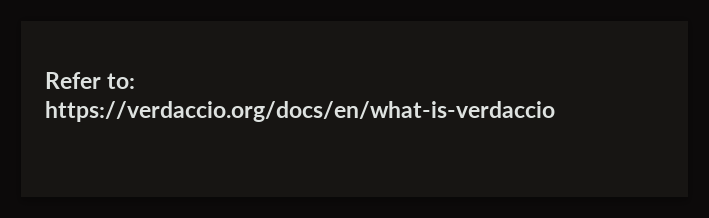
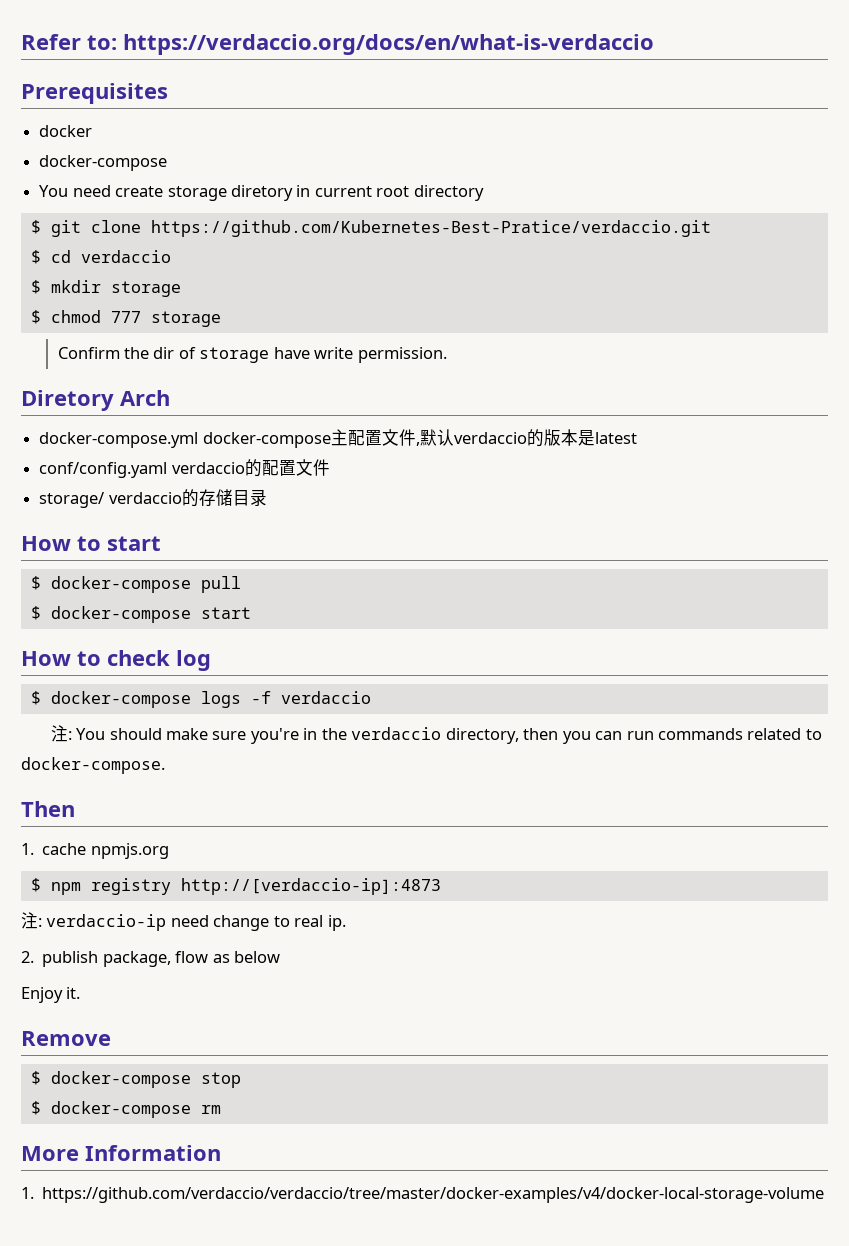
(555, 111) none -> [21,83,168,104] [39,125,93,137] [39,155,168,171] [39,185,484,201] [30,220,711,237] [30,250,171,264] [30,280,181,297] [30,310,221,327] [57,347,447,363] [21,390,170,411] [39,429,637,448] [39,459,330,478] [39,489,267,508] [21,536,161,551] [30,576,241,593] [30,606,251,623] [21,650,211,671] [30,691,371,708] [50,725,822,744] [21,757,165,774] [21,801,75,817] [21,843,169,859] [30,878,441,895] [21,912,346,931] [21,951,281,967] [21,987,81,1003] [21,1031,111,1046] [30,1071,241,1088] [30,1101,221,1118] [21,1145,221,1161] [21,1187,825,1203] // Prerequisites // docker // docker-compose // You need create storage diretory in current root directory // $ git clone https://github.com/Kubernetes-Best-Pratice/verdaccio.git // $ cd verdaccio // $ mkdir storage // $ chmod 777 storage // Confirm the dir of storage have write permission. // Diretory Arch // docker-compose.yml docker-compose主配置文件,默认verdaccio的版本是latest // conf/config.yaml verdaccio的配置文件 // storage/ verdaccio的存储目录 // How to start // $ docker-compose pull // $ docker-compose start // How to check log // $ docker-compose logs -f verdaccio // 注: You should make sure you're in the verdaccio directory, then you can run commands related to docker-compose. // Then // 1. cache npmjs.org // $ npm registry http://[verdaccio-ip]:4873 // 注: verdaccio-ip need change to real ip. // 2. publish package, flow as below // Enjoy it. // Remove // $ docker-compose stop // $ docker-compose rm // More Information // 1. https://github.com/verdaccio/verdaccio/tree/master/docker-examples/v4/docker-local-storage-volume

